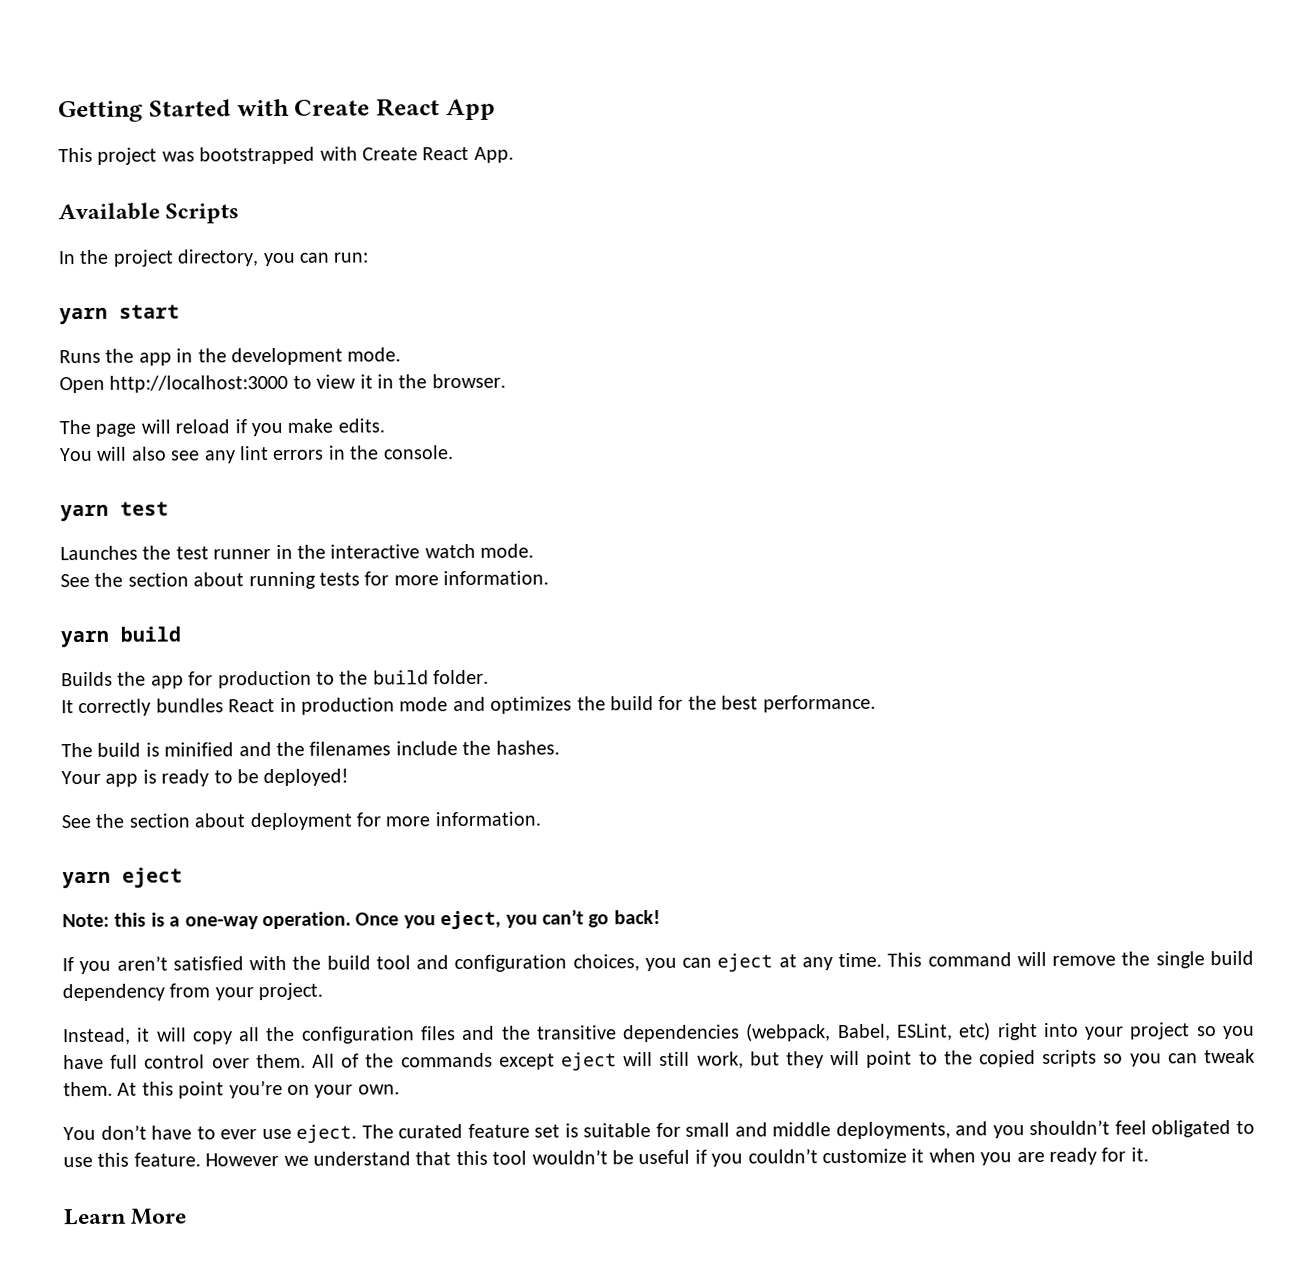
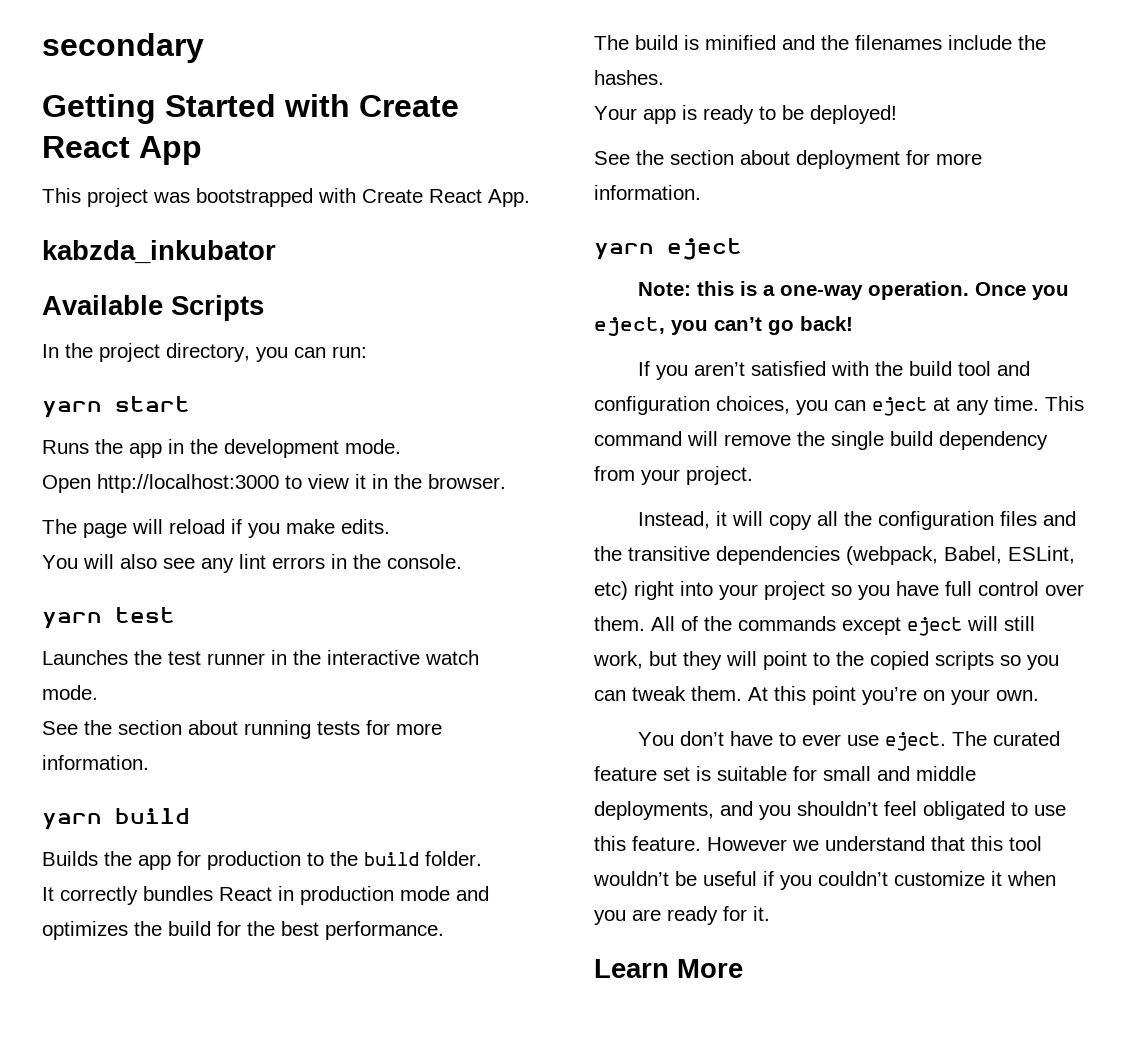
(58, 111) none -> [42,33,204,63] secondary //
(514, 154) none -> [42,240,276,264] // kabzda_inkubator

